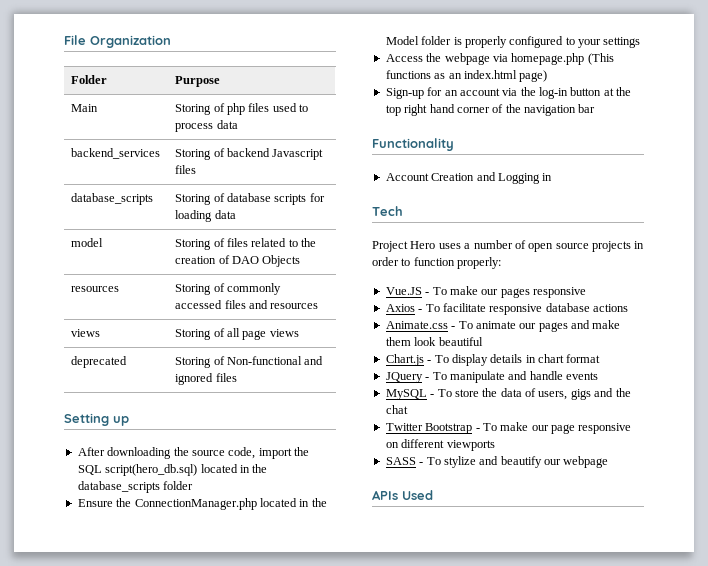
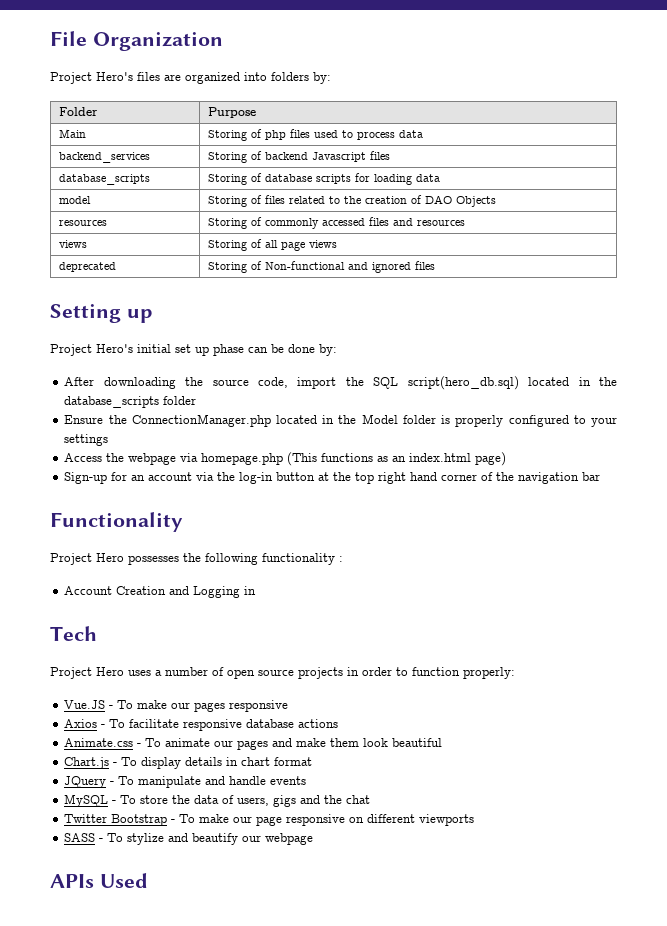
(171, 41) none -> [50,72,331,84] // Project Hero's files are organized into folders by:
(129, 421) none -> [50,344,337,356] // Project Hero's initial set up phase can be done by:
(454, 144) none -> [50,553,343,565] // Project Hero possesses the following functionality :

